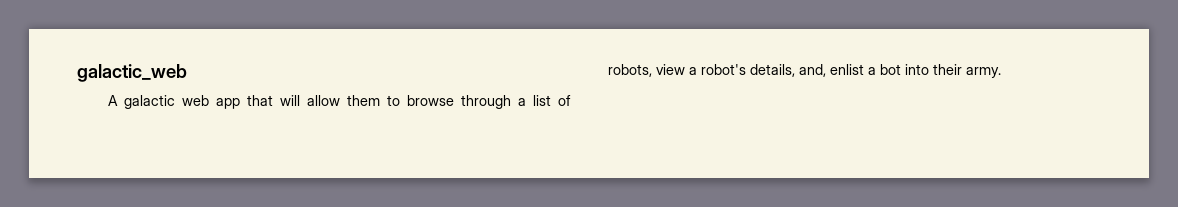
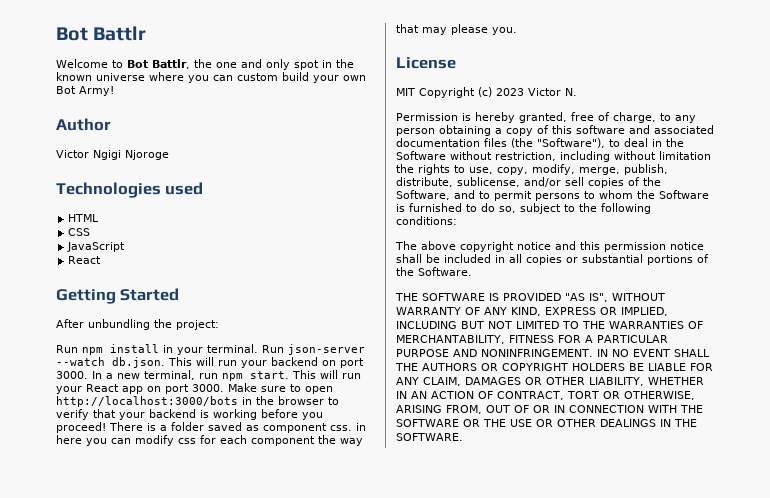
[77,64,187,82] [108,95,571,109] [608,64,1001,78] galactic_web // A galactic web app that will allow them to browse through a list of robots, view a robot's details, and, enlist a bot into their army. -> [56,26,147,41] [56,59,354,70] [56,72,366,83] [56,86,114,96] [56,118,111,131] [56,150,169,160] [56,182,204,198] [68,214,100,222] [68,228,91,236] [67,242,126,252] [68,256,102,264] [56,288,180,304] [56,319,219,330] [56,344,365,355] [56,357,364,368] [56,370,361,381] [56,383,333,394] [56,396,339,407] [56,409,323,420] [56,422,366,433] [56,435,363,446] [396,24,517,35] [396,57,456,69] [396,87,577,98] [396,112,696,123] [396,125,714,136] [396,138,684,148] [396,151,711,162] [396,164,668,175] [396,177,661,188] [396,190,709,201] [396,203,651,214] [396,216,457,225] [395,241,704,252] [396,254,709,265] [396,267,472,276] [395,293,665,302] [396,307,668,316] [396,321,703,329] [396,335,668,344] [396,349,710,357] [395,363,713,371] [396,377,704,386] [396,391,695,400] [396,405,703,414] [396,419,697,427] [396,433,463,441] Bot Battlr // Welcome to Bot Battlr, the one and only spot in the known universe where you can custom build your own Bot Army! // Author // Victor Ngigi Njoroge // Technologies used // HTML // CSS // JavaScript // React // Getting Started // After unbundling the project: // Run npm install in your terminal. Run json-server --watch db.json. This will run your backend on port 3000. In a new terminal, run npm start. This will run your React app on port 3000. Make sure to open http://localhost:3000/bots in the browser to verify that your backend is working before you proceed! There is a folder saved as component css. in here you can modify css for each component the way that may please you. // License // MIT Copyright (c) 2023 Victor N. // Permission is hereby granted, free of charge, to any person obtaining a copy of this software and associated documentation files (the "Software"), to deal in the Software without restriction, including without limitation the rights to use, copy, modify, merge, publish, distribute, sublicense, and/or sell copies of the Software, and to permit persons to whom the Software is furnished to do so, subject to the following conditions: // The above copyright notice and this permission notice shall be included in all copies or substantial portions of the Software. // THE SOFTWARE IS PROVIDED "AS IS", WITHOUT WARRANTY OF ANY KIND, EXPRESS OR IMPLIED, INCLUDING BUT NOT LIMITED TO THE WARRANTIES OF MERCHANTABILITY, FITNESS FOR A PARTICULAR PURPOSE AND NONINFRINGEMENT. IN NO EVENT SHALL THE AUTHORS OR COPYRIGHT HOLDERS BE LIABLE FOR ANY CLAIM, DAMAGES OR OTHER LIABILITY, WHETHER IN AN ACTION OF CONTRACT, TORT OR OTHERWISE, ARISING FROM, OUT OF OR IN CONNECTION WITH THE SOFTWARE OR THE USE OR OTHER DEALINGS IN THE SOFTWARE.

